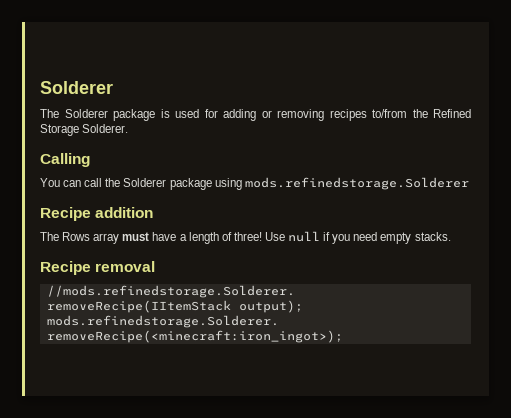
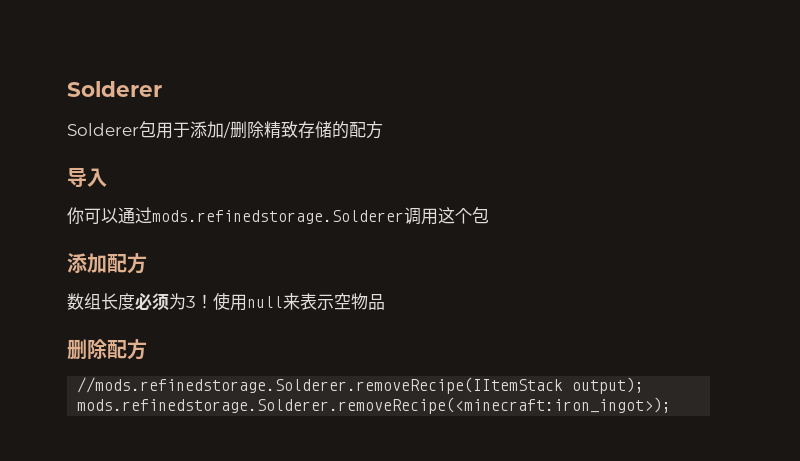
[40,109,471,121] [40,124,129,136] [40,153,90,167] [40,177,469,190] [40,207,154,221] [40,231,451,244] [40,261,156,275] The Solderer package is used for adding or removing recipes to/from the Refined Storage Solderer. // Calling // You can call the Solderer package using mods.refinedstorage.Solderer // Recipe addition // The Rows array must have a length of three! Use null if you need empty stacks. // Recipe removal -> [67,121,383,139] [67,167,107,187] [67,207,489,225] [67,253,147,274] [67,292,385,311] [67,339,147,360] Solderer包用于添加/删除精致存储的配方 // 导入 // 你可以通过mods.refinedstorage.Solderer调用这个包 // 添加配方 // 数组长度必须为3！使用null来表示空物品 // 删除配方

